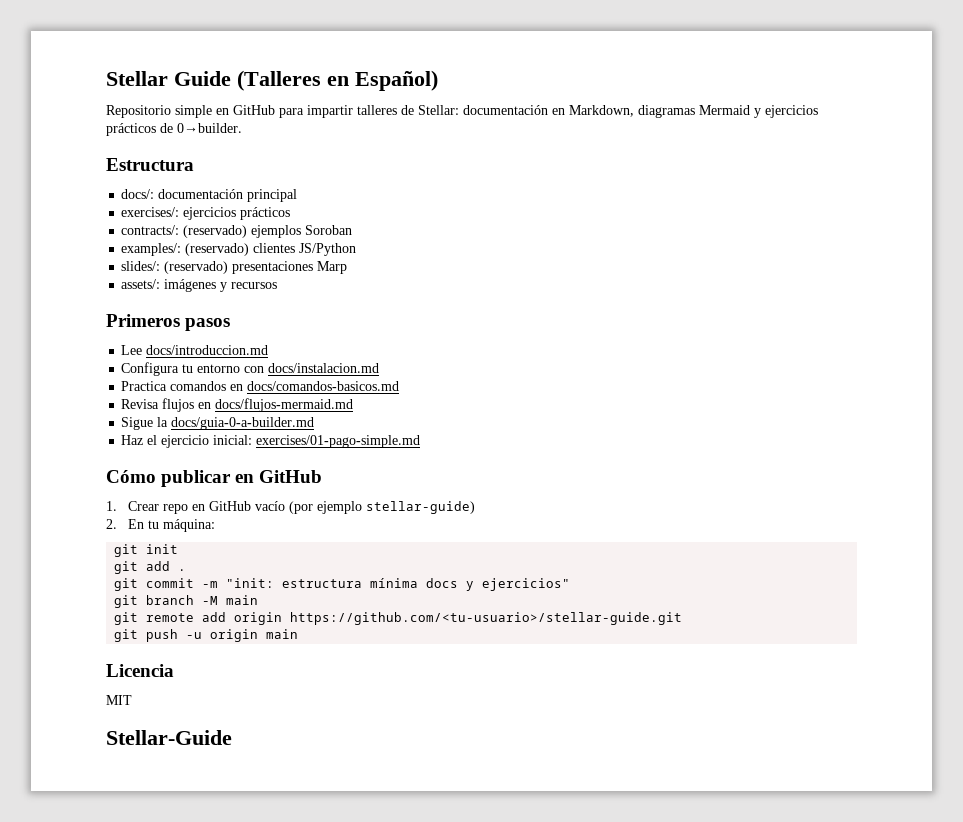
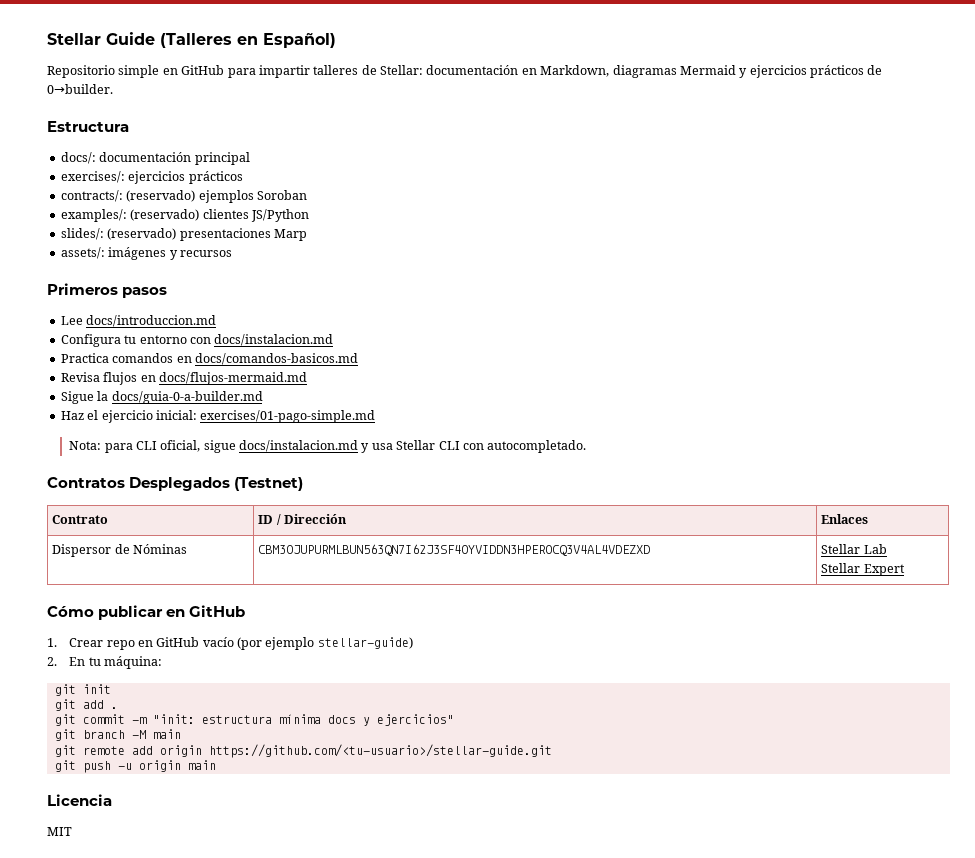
(421, 441) none -> [69,440,587,453] [47,477,304,491] [52,515,109,524] [258,514,348,525] [821,514,869,524] [52,544,188,557] [258,544,651,556] [821,544,887,554] [821,563,905,576] // Nota: para CLI oficial, sigue docs/instalacion.md y usa Stellar CLI con autocompletado. // Contratos Desplegados (Testnet) // Contrato | ID / Dirección | Enlaces // Dispersor de Nóminas | CBM3OJUPURMLBUN563QN7I62J3SF4OYVIDDN3HPEROCQ3V4AL4VDEZXD | Stellar Lab // Stellar Expert
[106,730,232,745] // Stellar-Guide -> (72, 831) none

